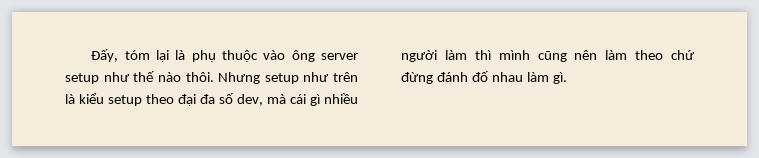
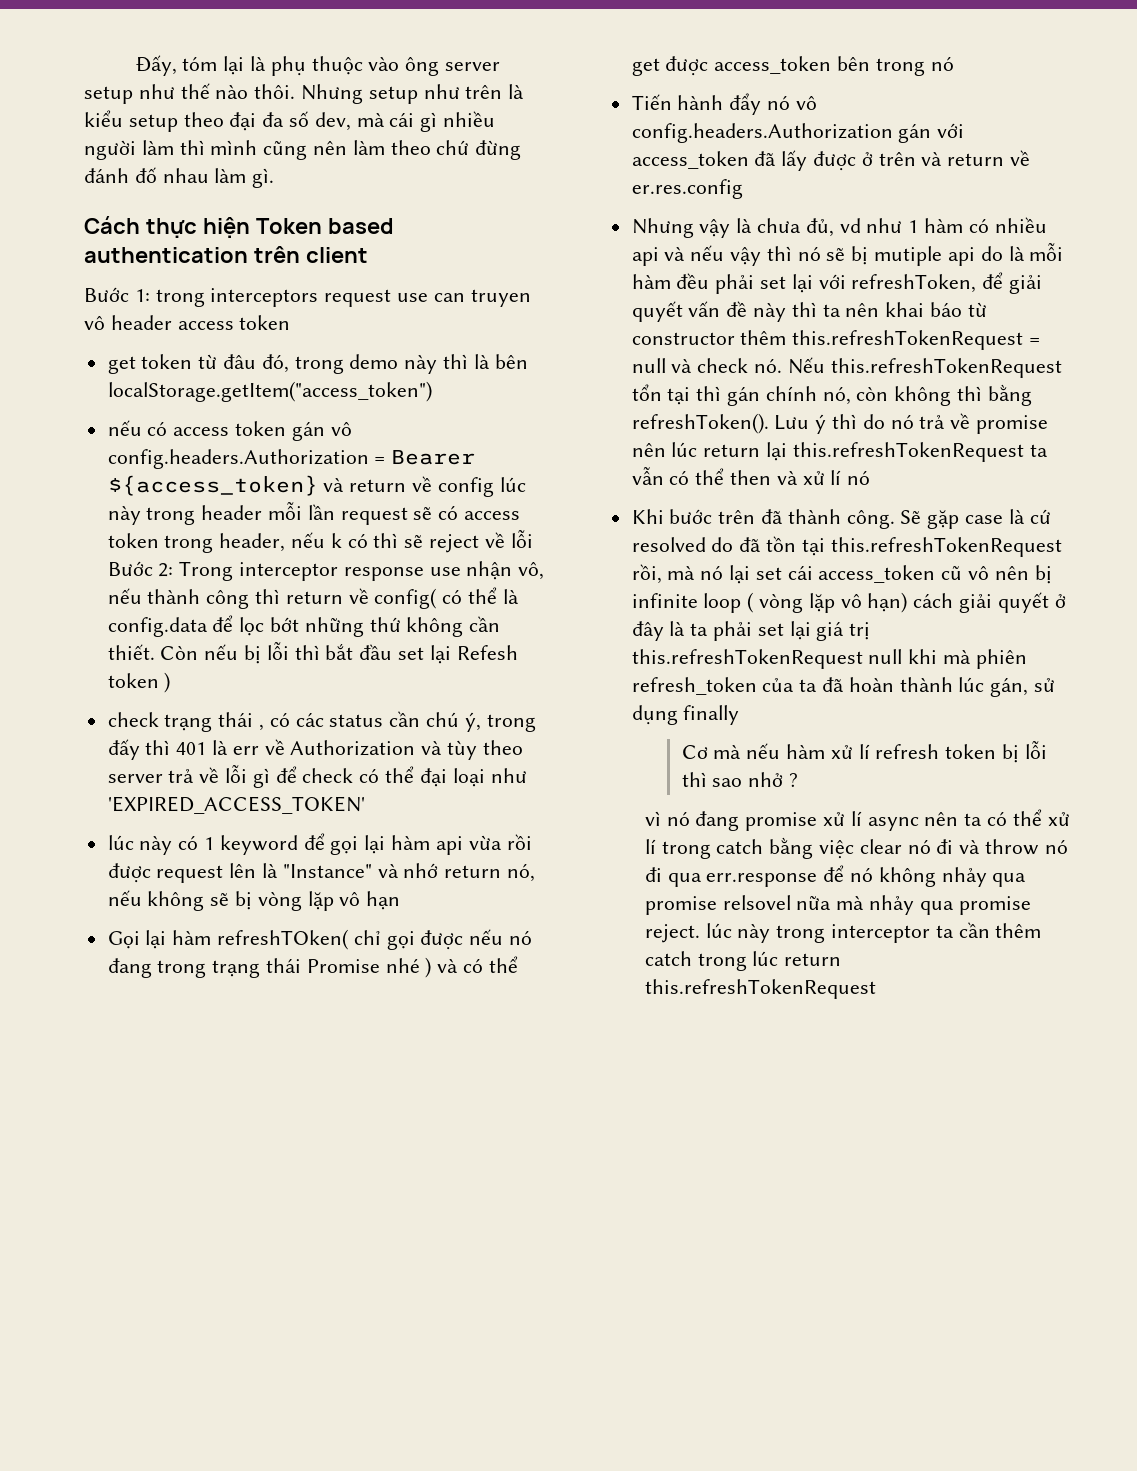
(567, 78) none -> [84,216,394,238] [84,246,368,263] [84,287,531,307] [84,315,291,330] [107,354,528,374] [107,381,432,402] [107,420,352,441] [107,449,476,469] [107,475,526,497] [107,501,521,525] [107,529,533,553] [107,561,545,581] [107,587,519,609] [107,615,501,637] [107,641,518,664] [107,672,171,693] [107,711,536,732] [107,739,523,760] [107,764,527,788] [107,796,365,814] [107,833,532,855] [107,863,536,883] [107,890,401,911] [107,929,533,950] [107,956,518,978] [631,56,954,76] [631,93,817,115] [631,123,965,143] [631,150,1031,171] [631,179,743,199] [631,217,1047,238] [631,242,1064,266] [631,272,1043,294] [631,301,987,322] [631,330,1041,350] [631,357,1062,378] [631,384,1032,406] [631,413,1049,434] [631,442,1048,462] [631,466,871,485] [631,509,1051,529] [631,536,1062,557] [631,564,1052,584] [631,592,1066,613] [631,621,871,641] [631,649,1027,669] [631,677,1056,697] [631,705,740,725] [681,740,1047,763] [681,772,799,787] [644,809,1070,831] [644,837,1068,859] [644,865,1027,887] [644,895,1031,915] [644,922,1042,943] [644,951,842,971] [644,979,876,999] // Cách thực hiện Token based authentication trên client // Bước 1: trong interceptors request use can truyen vô header access token // get token từ đâu đó, trong demo này thì là bên localStorage.getItem("access_token") // nếu có access token gán vô config.headers.Authorization = Bearer ${access_token} và return về config lúc này trong header mỗi lần request sẽ có access token trong header, nếu k có thì sẽ reject về lỗi Bước 2: Trong interceptor response use nhận vô, nếu thành công thì return về config( có thể là config.data để lọc bớt những thứ không cần thiết. Còn nếu bị lỗi thì bắt đầu set lại Refesh token ) // check trạng thái , có các status cần chú ý, trong đấy thì 401 là err về Authorization và tùy theo server trả về lỗi gì để check có thể đại loại như 'EXPIRED_ACCESS_TOKEN' // lúc này có 1 keyword để gọi lại hàm api vừa rồi được request lên là "Instance" và nhớ return nó, nếu không sẽ bị vòng lặp vô hạn // Gọi lại hàm refreshTOken( chỉ gọi được nếu nó đang trong trạng thái Promise nhé ) và có thể get được access_token bên trong nó // Tiến hành đẩy nó vô config.headers.Authorization gán với access_token đã lấy được ở trên và return về er.res.config // Nhưng vậy là chưa đủ, vd như 1 hàm có nhiều api và nếu vậy thì nó sẽ bị mutiple api do là mỗi hàm đều phải set lại với refreshToken, để giải quyết vấn đề này thì ta nên khai báo từ constructor thêm this.refreshTokenRequest = null và check nó. Nếu this.refreshTokenRequest tổn tại thì gán chính nó, còn không thì bằng refreshToken(). Lưu ý thì do nó trả về promise nên lúc return lại this.refreshTokenRequest ta vẫn có thể then và xử lí nó // Khi bước trên đã thành công. Sẽ gặp case là cứ resolved do đã tồn tại this.refreshTokenRequest rồi, mà nó lại set cái access_token cũ vô nên bị infinite loop ( vòng lặp vô hạn) cách giải quyết ở đây là ta phải set lại giá trị this.refreshTokenRequest null khi mà phiên refresh_token của ta đã hoàn thành lúc gán, sử dụng finally // Cơ mà nếu hàm xử lí refresh token bị lỗi thì sao nhở ? // vì nó đang promise xử lí async nên ta có thể xử lí trong catch bằng việc clear nó đi và throw nó đi qua err.response để nó không nhảy qua promise relsovel nữa mà nhảy qua promise reject. lúc này trong interceptor ta cần thêm catch trong lúc return this.refreshTokenRequest

